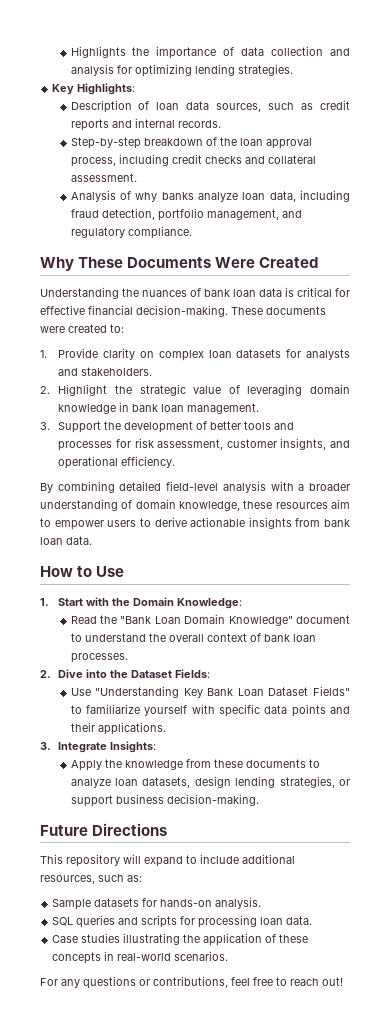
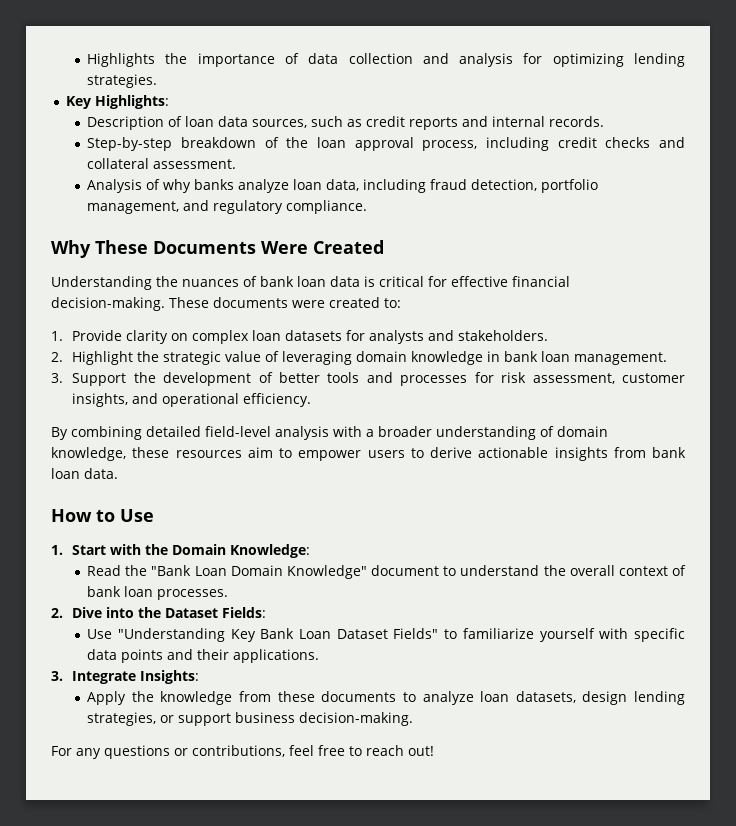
[40,823,168,836] [40,854,295,867] [40,874,142,884] [52,897,262,910] [52,915,313,928] [52,933,309,946] [52,951,229,964] // Future Directions // This repository will expand to include additional resources, such as: // Sample datasets for hands-on analysis. // SQL queries and scripts for processing loan data. // Case studies illustrating the application of these concepts in real-world scenarios. -> (414, 719) none

